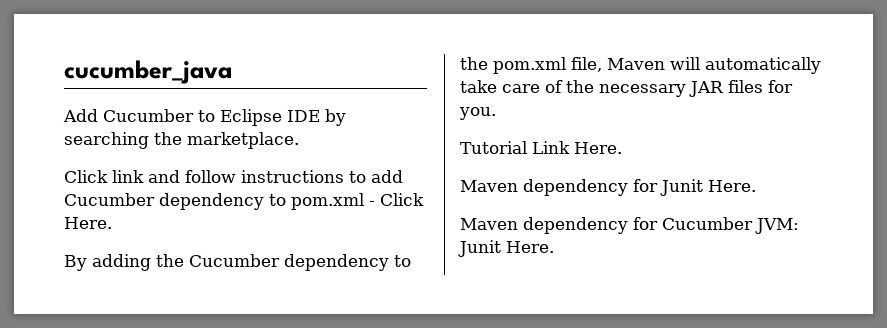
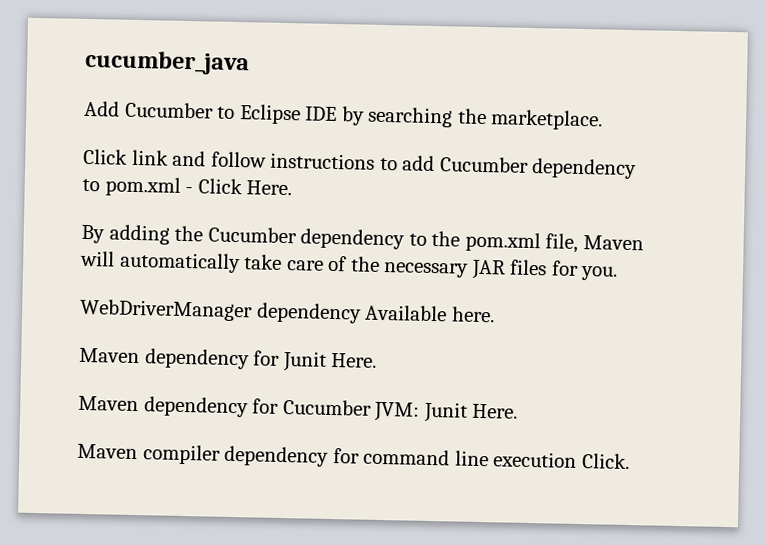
[460,141,622,154] Tutorial Link Here. -> [80,298,495,324] WebDriverManager dependency Available here.
(554, 247) none -> [77,443,630,470] // Maven compiler dependency for command line execution Click.

